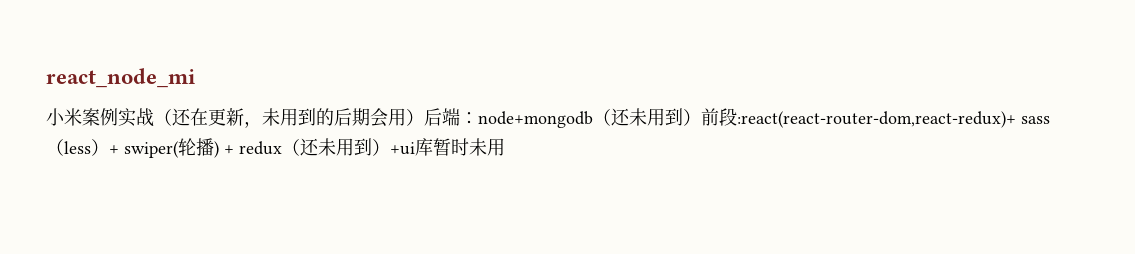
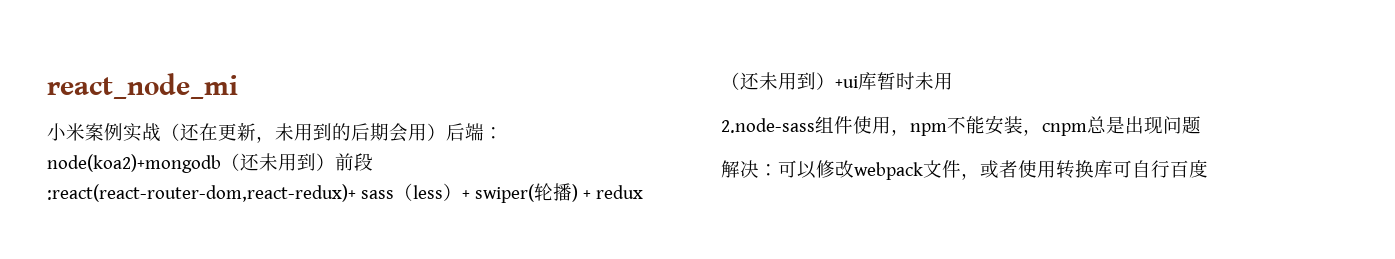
[478,111,593,128] node+mongodb -> [47,154,221,173] node(koa2)+mongodb
(505, 147) none -> [721,115,1201,136] [721,160,1208,180] // 2.node-sass组件使用，npm不能安装，cnpm总是出现问题 // 解决：可以修改webpack文件，或者使用转换库可自行百度

